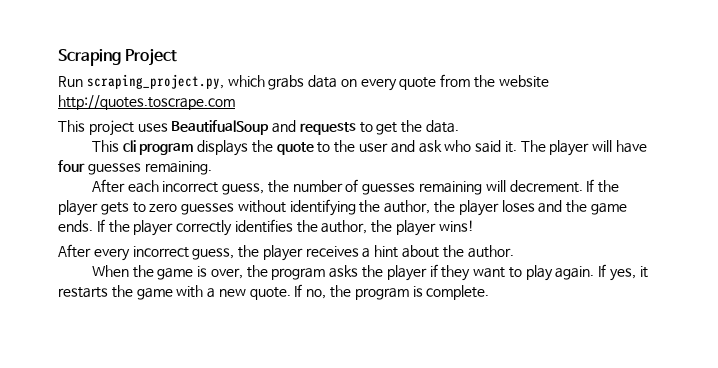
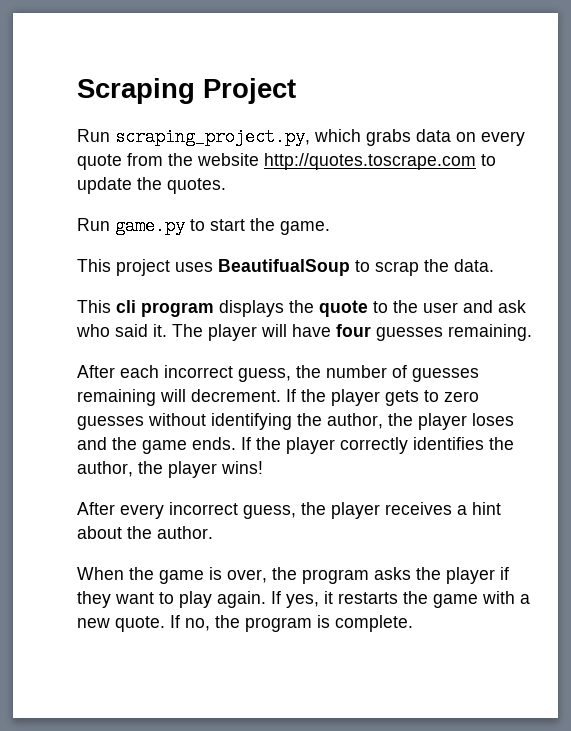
(235, 102) none -> [481,154,496,166] [77,177,226,194] [77,217,330,235] to update the quotes. // Run game.py to start the game.
[272,120,398,135] and requests to get -> [355,260,419,276] to scrap

